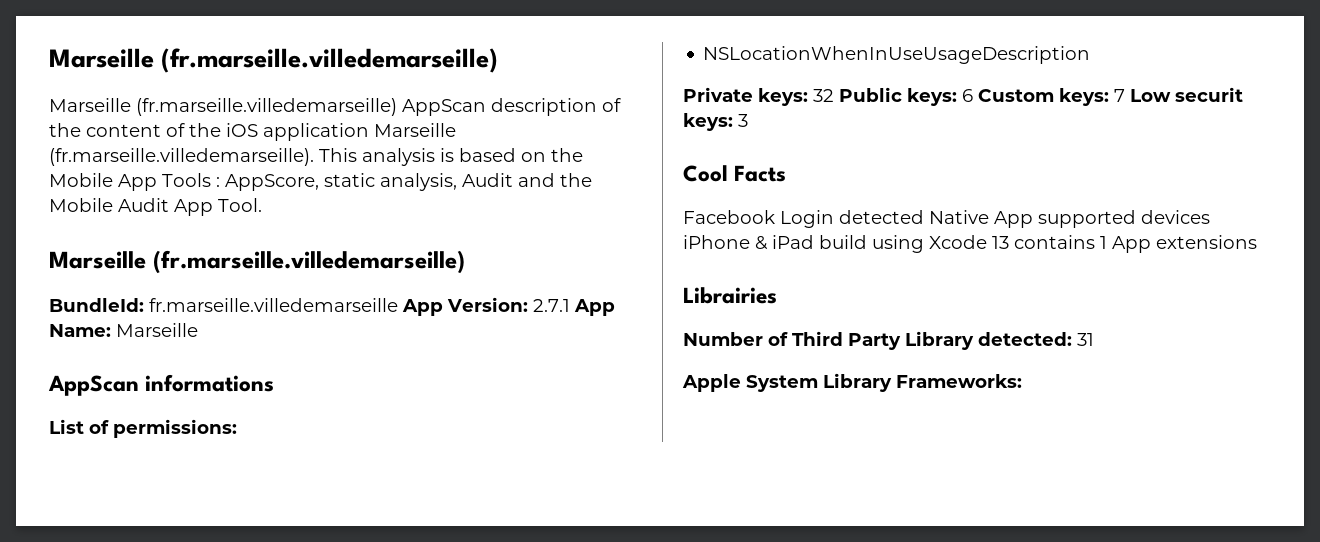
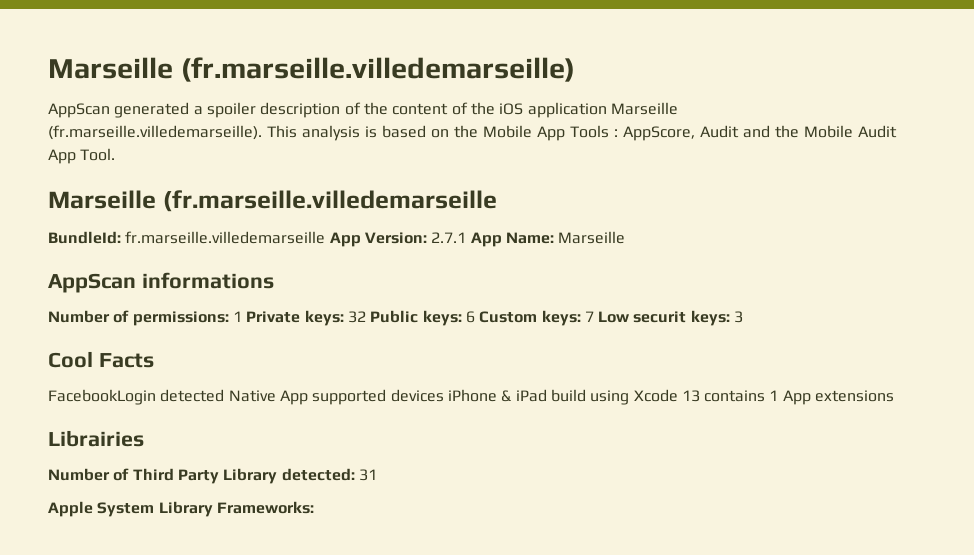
[49,48,499,73] [49,98,486,116] Marseille (fr.marseille.villedemarseille) // Marseille (fr.marseille.villedemarseille) AppScan -> [48,57,575,82] [48,102,256,118] Marseille (fr.marseille.villedemarseille) // AppScan generated a spoiler
[324,173,457,191] static analysis, -> (695, 133) none
[152,250,465,274] (fr.marseille.villedemarseille) -> [162,190,497,212] (fr.marseille.villedemarseille
[49,419,84,434] List -> [48,310,110,323] Number
[703,46,1091,64] // NSLocationWhenInUseUsageDescription // -> [232,311,242,322] 1
[683,210,834,228] Facebook Login -> [48,389,156,405] FacebookLogin

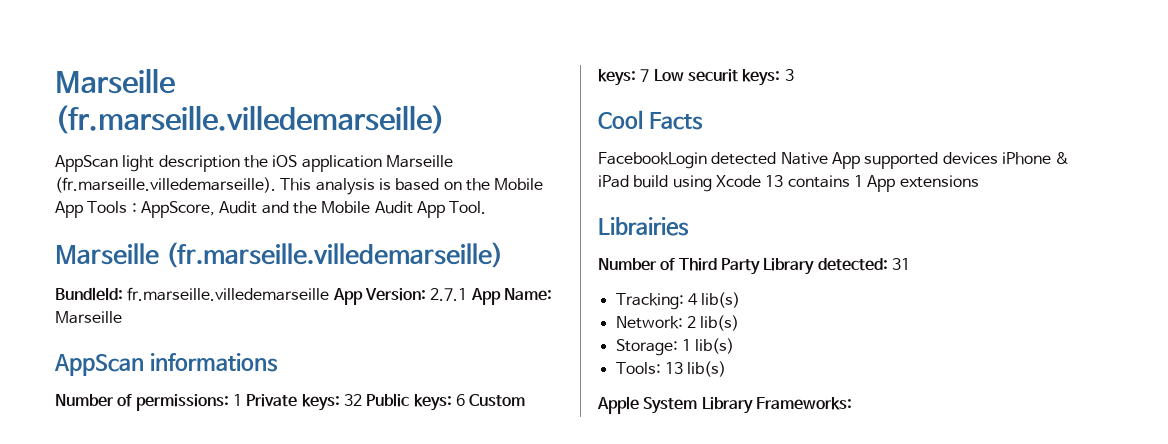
[114,102,468,118] generated a spoiler description of the content of -> [122,155,240,172] light description
[162,190,497,212] (fr.marseille.villedemarseille -> [165,242,503,268] (fr.marseille.villedemarseille)
(377, 475) none -> [615,292,741,310] [615,315,740,331] [615,338,735,356] [615,361,727,377] // Tracking: 4 lib(s) // Network: 2 lib(s) // Storage: 1 lib(s) // Tools: 13 lib(s)

